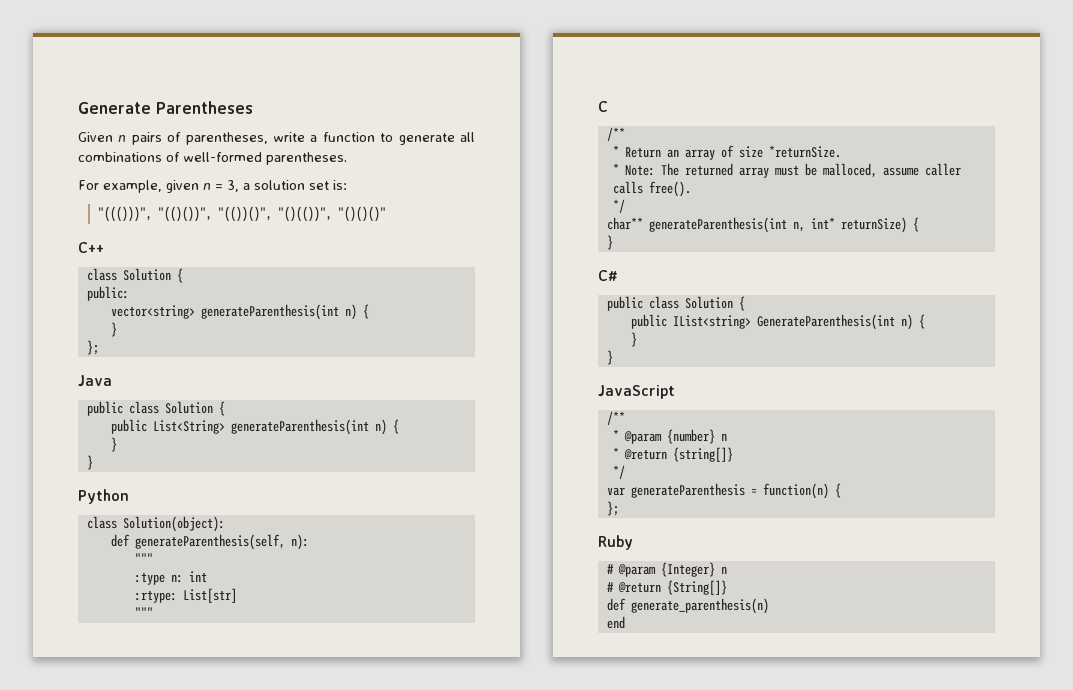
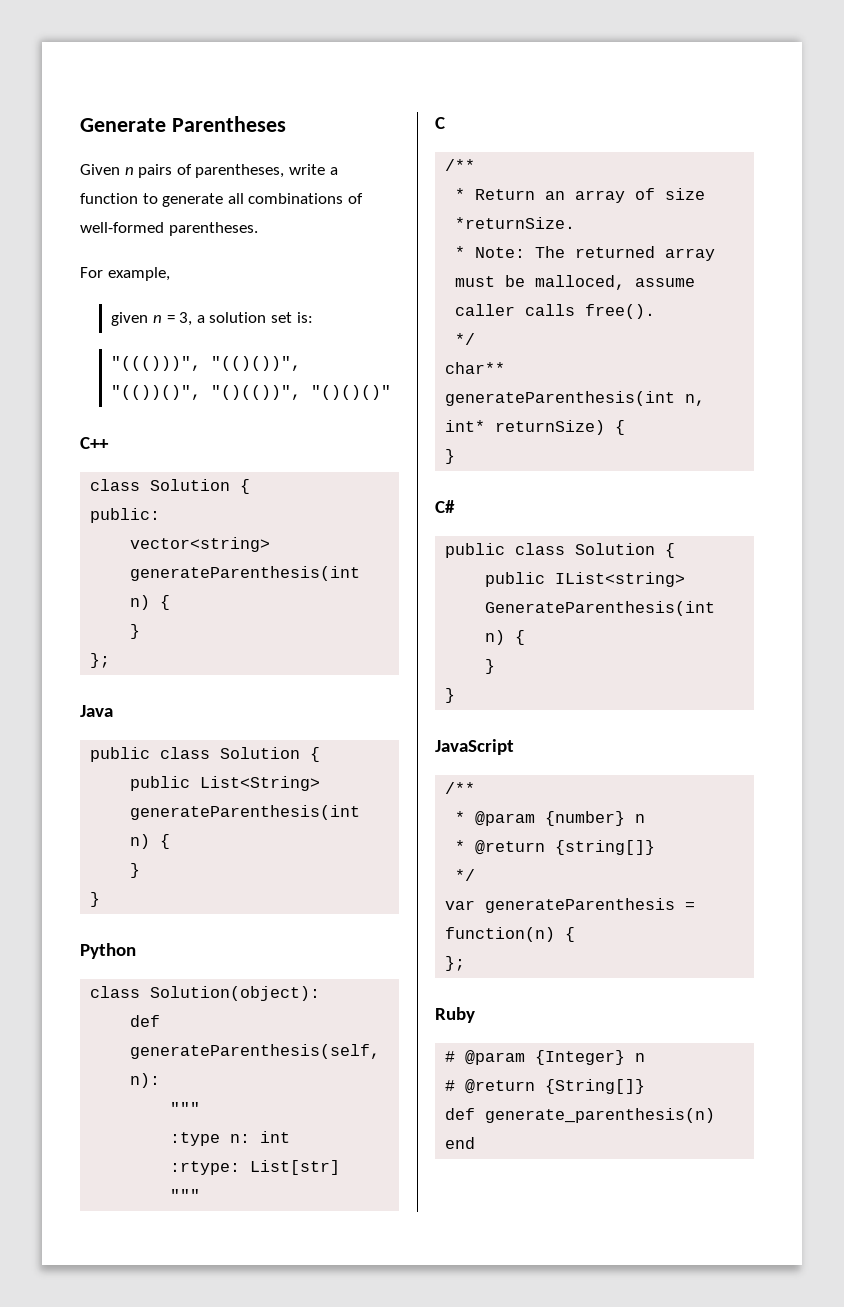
(162, 186) none -> (170, 274) //

